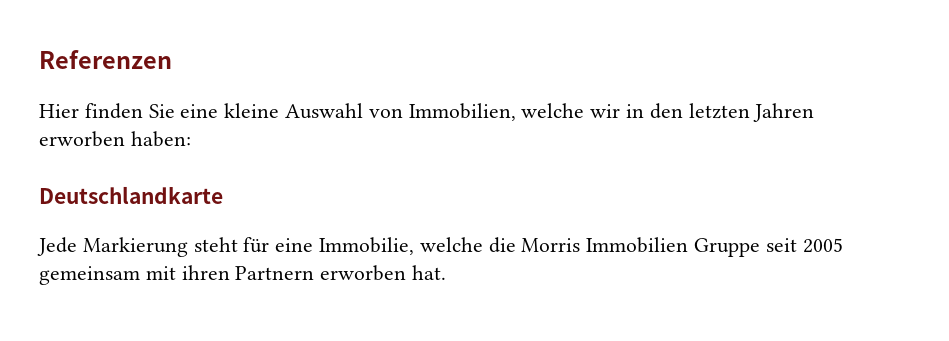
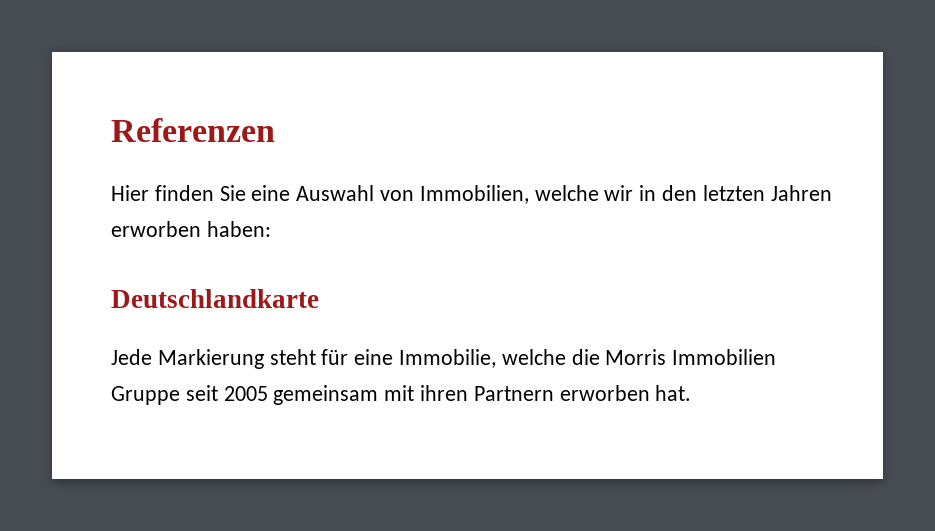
[224,103,280,118] kleine -> (291, 193) none

